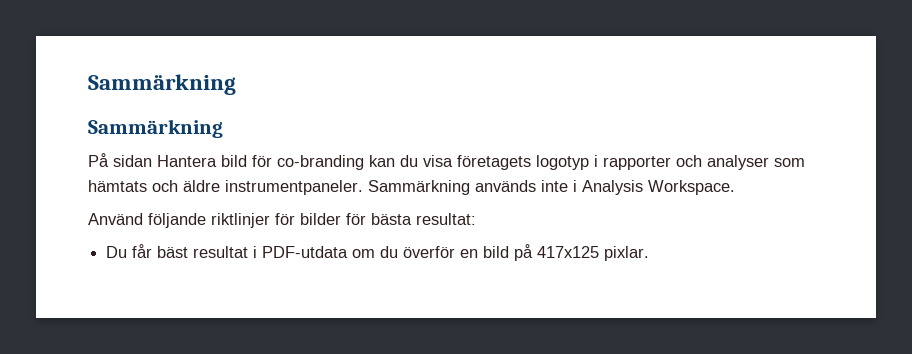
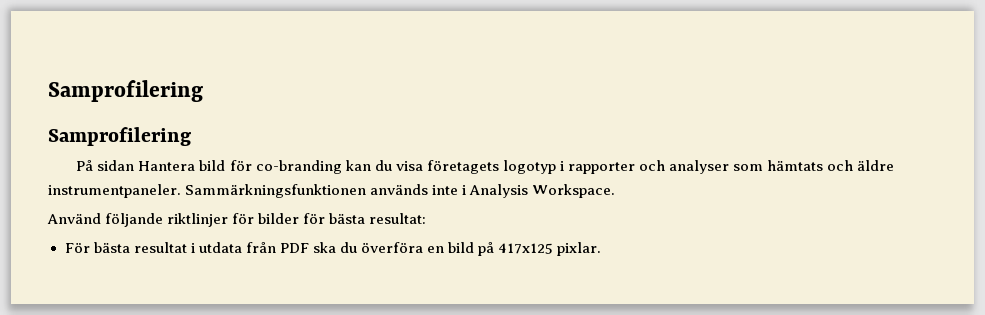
[88,74,236,95] [88,119,223,138] Sammärkning // Sammärkning -> [48,80,203,102] [48,127,191,146] Samprofilering // Samprofilering
[368,180,470,195] Sammärkning -> [185,184,367,198] Sammärkningsfunktionen
[106,244,456,258] Du får bäst resultat i PDF-utdata om du överför -> [64,242,423,253] För bästa resultat i utdata från PDF ska du överföra

